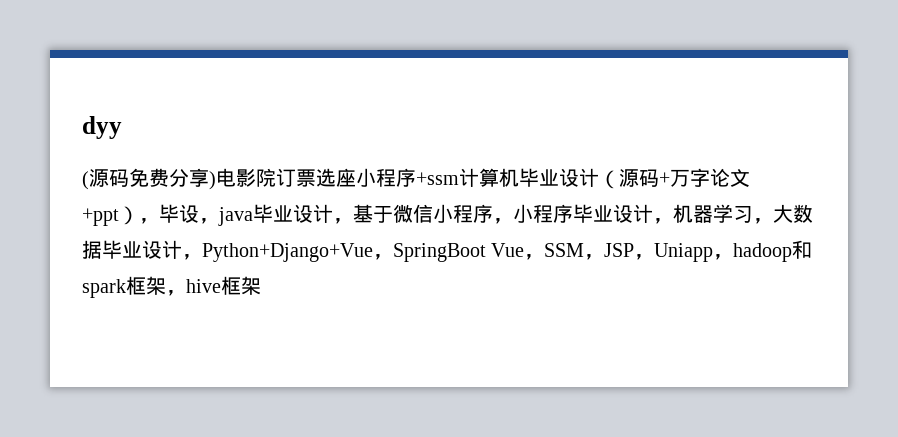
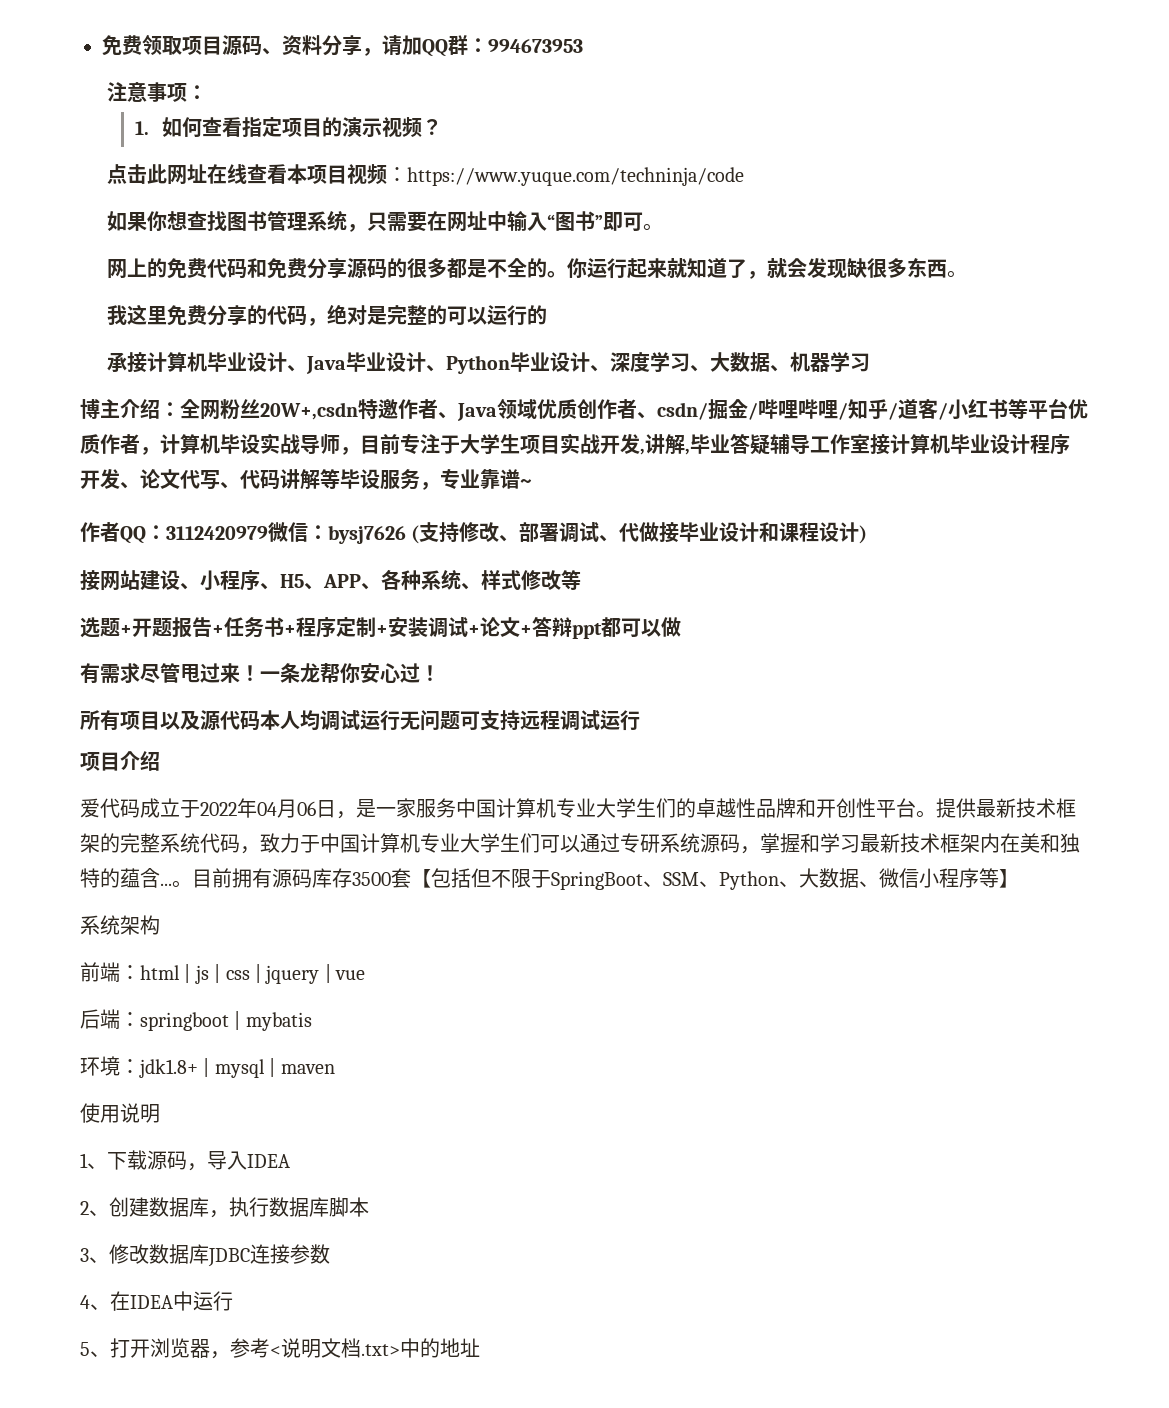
[82,116,122,139] [82,168,750,190] [82,204,813,226] [82,240,813,262] [82,276,261,298] dyy // (源码免费分享)电影院订票选座小程序+ssm计算机毕业设计（源码+万字论文+ppt），毕设，java毕业设计，基于微信小程序，小程序毕业设计，机器学习，大数据毕业设计，Python+Django+Vue，SpringBoot Vue，SSM，JSP，Uniapp，hadoop和spark框架，hive框架 -> [102,35,583,57] [107,82,208,102] [134,117,443,138] [107,164,745,186] [107,210,664,232] [107,257,968,279] [107,304,548,326] [107,352,871,374] [80,399,1088,421] [80,433,1070,455] [80,469,532,490] [80,522,868,544] [80,569,581,591] [80,616,681,639] [80,663,440,684] [80,710,640,731] [80,751,160,771] [80,798,1076,819] [80,833,1080,854] [80,868,1019,890] [80,915,160,935] [80,962,366,984] [80,1009,312,1031] [80,1056,335,1078] [80,1103,160,1123] [80,1150,290,1171] [80,1197,369,1218] [80,1244,330,1267] [80,1291,233,1311] [80,1338,480,1359] 免费领取项目源码、资料分享，请加QQ群：994673953 // 注意事项： // 1.如何查看指定项目的演示视频？ // 点击此网址在线查看本项目视频：https://www.yuque.com/techninja/code // 如果你想查找图书管理系统，只需要在网址中输入“图书”即可。 // 网上的免费代码和免费分享源码的很多都是不全的。你运行起来就知道了，就会发现缺很多东西。 // 我这里免费分享的代码，绝对是完整的可以运行的 // 承接计算机毕业设计、Java毕业设计、Python毕业设计、深度学习、大数据、机器学习 // 博主介绍：全网粉丝20W+,csdn特邀作者、Java领域优质创作者、csdn/掘金/哔哩哔哩/知乎/道客/小红书等平台优质作者，计算机毕设实战导师，目前专注于大学生项目实战开发,讲解,毕业答疑辅导工作室接计算机毕业设计程序开发、论文代写、代码讲解等毕设服务，专业靠谱~ // 作者QQ：3112420979微信：bysj7626 (支持修改、部署调试、代做接毕业设计和课程设计) // 接网站建设、小程序、H5、APP、各种系统、样式修改等 // 选题+开题报告+任务书+程序定制+安装调试+论文+答辩ppt都可以做 // 有需求尽管甩过来！一条龙帮你安心过！ // 所有项目以及源代码本人均调试运行无问题可支持远程调试运行 // 项目介绍 // 爱代码成立于2022年04月06日，是一家服务中国计算机专业大学生们的卓越性品牌和开创性平台。提供最新技术框架的完整系统代码，致力于中国计算机专业大学生们可以通过专研系统源码，掌握和学习最新技术框架内在美和独特的蕴含...。目前拥有源码库存3500套【包括但不限于SpringBoot、SSM、Python、大数据、微信小程序等】 // 系统架构 // 前端：html | js | css | jquery | vue // 后端：springboot | mybatis // 环境：jdk1.8+ | mysql | maven // 使用说明 // 1、下载源码，导入IDEA // 2、创建数据库，执行数据库脚本 // 3、修改数据库JDBC连接参数 // 4、在IDEA中运行 // 5、打开浏览器，参考<说明文档.txt>中的地址

